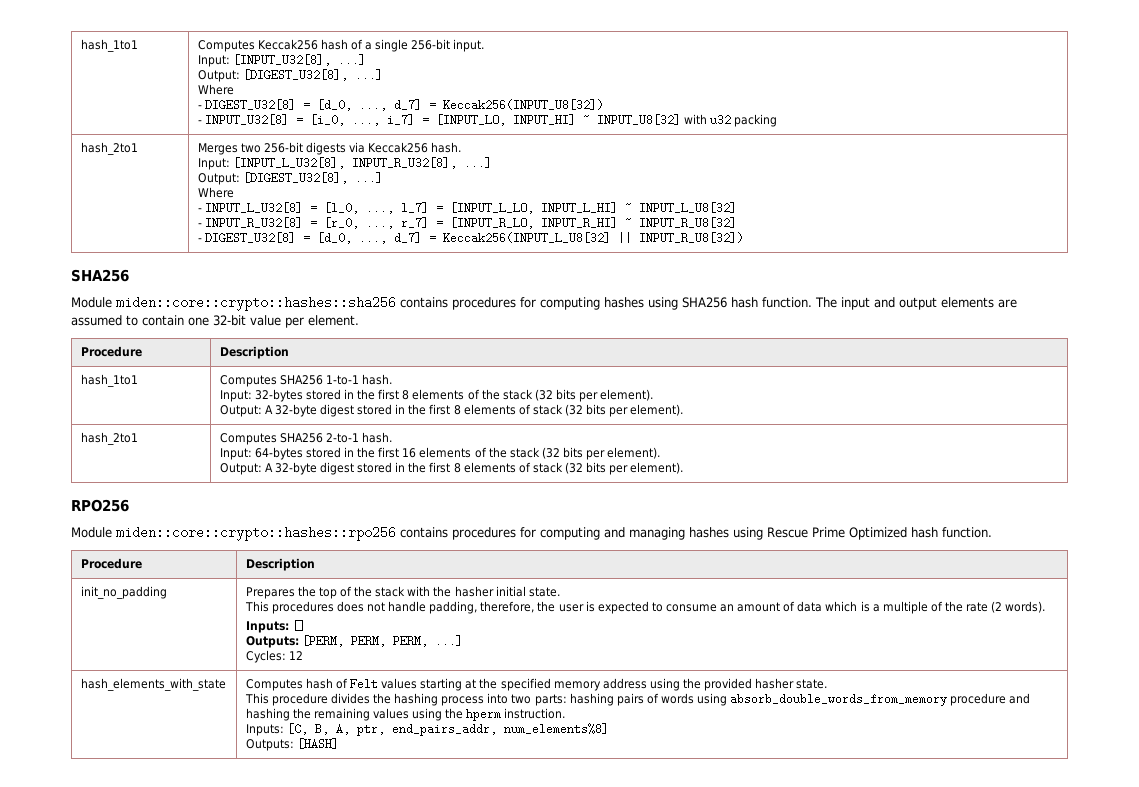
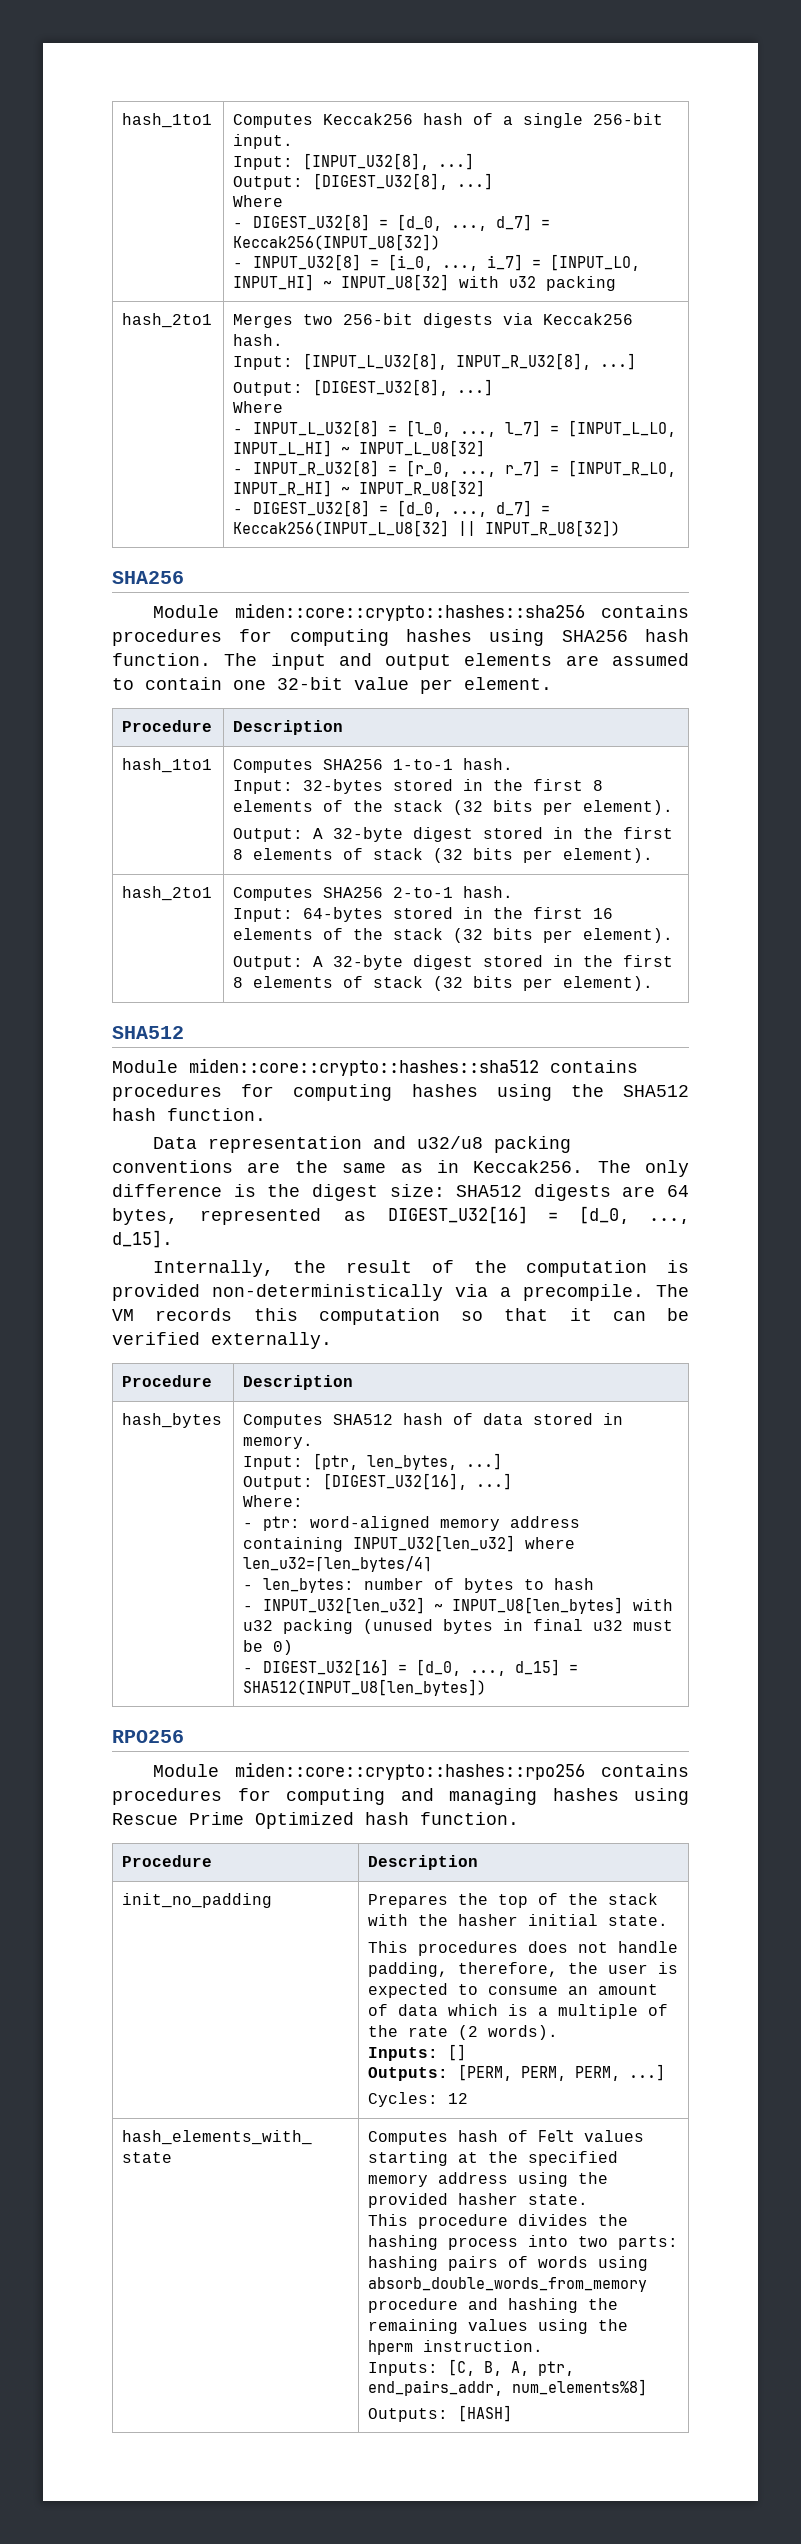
(684, 468) none -> [112,1026,184,1039] [112,1058,638,1076] [112,1084,689,1101] [112,1108,266,1121] [152,1136,571,1153] [112,1160,689,1177] [112,1184,689,1201] [112,1206,689,1225] [112,1230,173,1248] [152,1260,689,1277] [112,1284,689,1301] [112,1308,689,1325] [112,1332,332,1349] [122,1375,213,1387] [243,1375,354,1390] [122,1413,223,1428] [243,1413,624,1428] [243,1436,314,1449] [243,1453,503,1470] [243,1473,513,1490] [243,1495,304,1507] [243,1516,581,1531] [243,1535,576,1552] [243,1556,433,1572] [243,1578,595,1593] [243,1597,674,1614] [243,1619,674,1634] [243,1640,294,1655] [243,1659,579,1676] [243,1679,487,1696] // SHA512 // Module miden::core::crypto::hashes::sha512 contains procedures for computing hashes using the SHA512 hash function. // Data representation and u32/u8 packing conventions are the same as in Keccak256. The only difference is the digest size: SHA512 digests are 64 bytes, represented as DIGEST_U32[16] = [d_0, ..., d_15]. // Internally, the result of the computation is provided non-deterministically via a precompile. The VM records this computation so that it can be verified externally. // Procedure | Description // hash_bytes | Computes SHA512 hash of data stored in memory. // Input: [ptr, len_bytes, ...] // Output: [DIGEST_U32[16], ...] // Where: // - ptr: word-aligned memory address containing INPUT_U32[len_u32] where len_u32=⌈len_bytes/4⌉ // - len_bytes: number of bytes to hash // - INPUT_U32[len_u32] ~ INPUT_U8[len_bytes] with u32 packing (unused bytes in final u32 must be 0) // - DIGEST_U32[16] = [d_0, ..., d_15] = SHA512(INPUT_U8[len_bytes])

